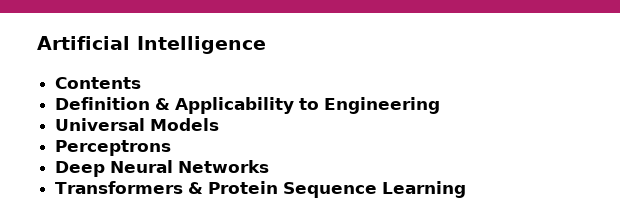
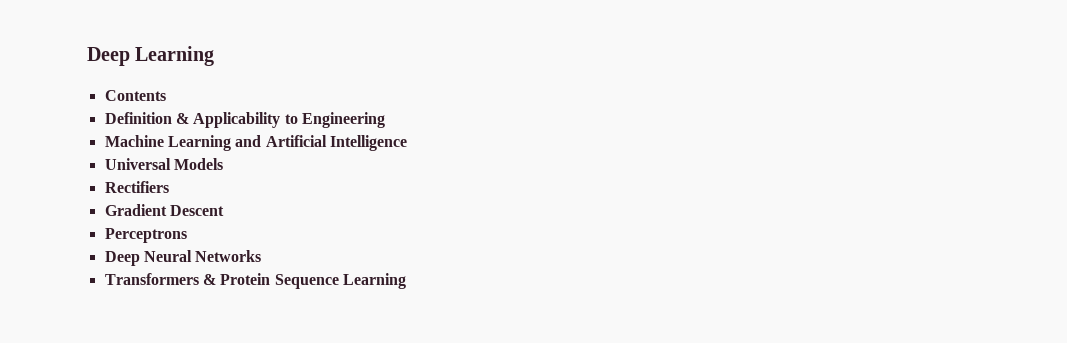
[37,36,266,54] Artificial Intelligence -> [87,46,215,66] Deep Learning
(441, 105) none -> [104,135,407,151] // Machine Learning and Artificial Intelligence
(220, 124) none -> [104,181,169,193] [104,204,224,216] // Rectifiers // Gradient Descent

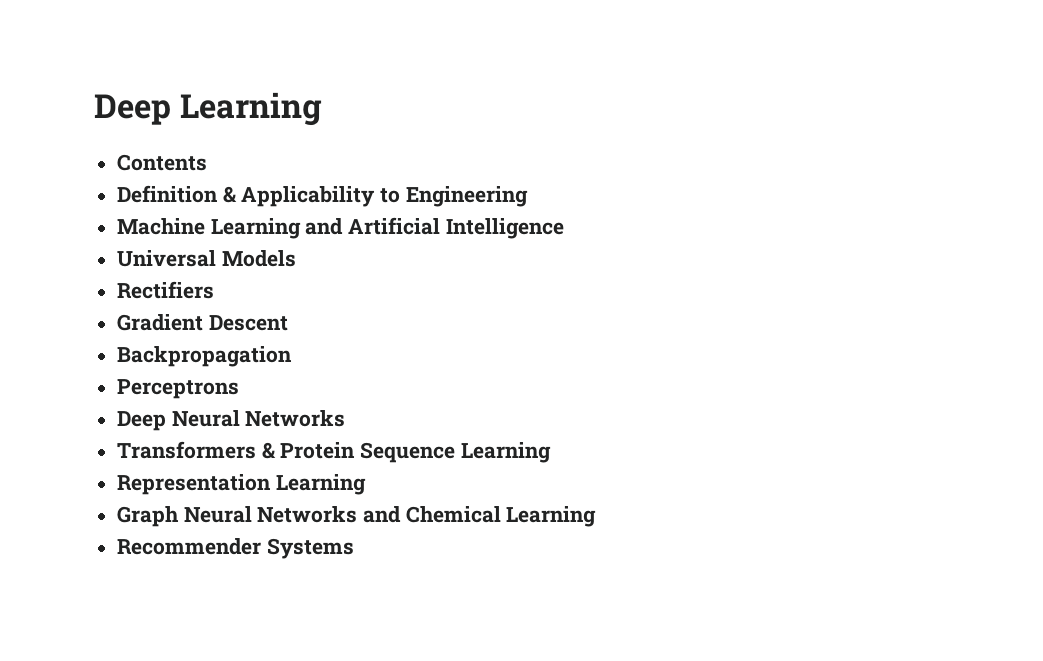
(224, 210) none -> [117,346,293,367] // Backpropagation
(406, 281) none -> [117,474,366,495] [117,506,597,527] [117,538,354,559] // Representation Learning // Graph Neural Networks and Chemical Learning // Recommender Systems

